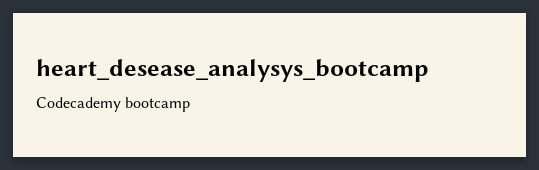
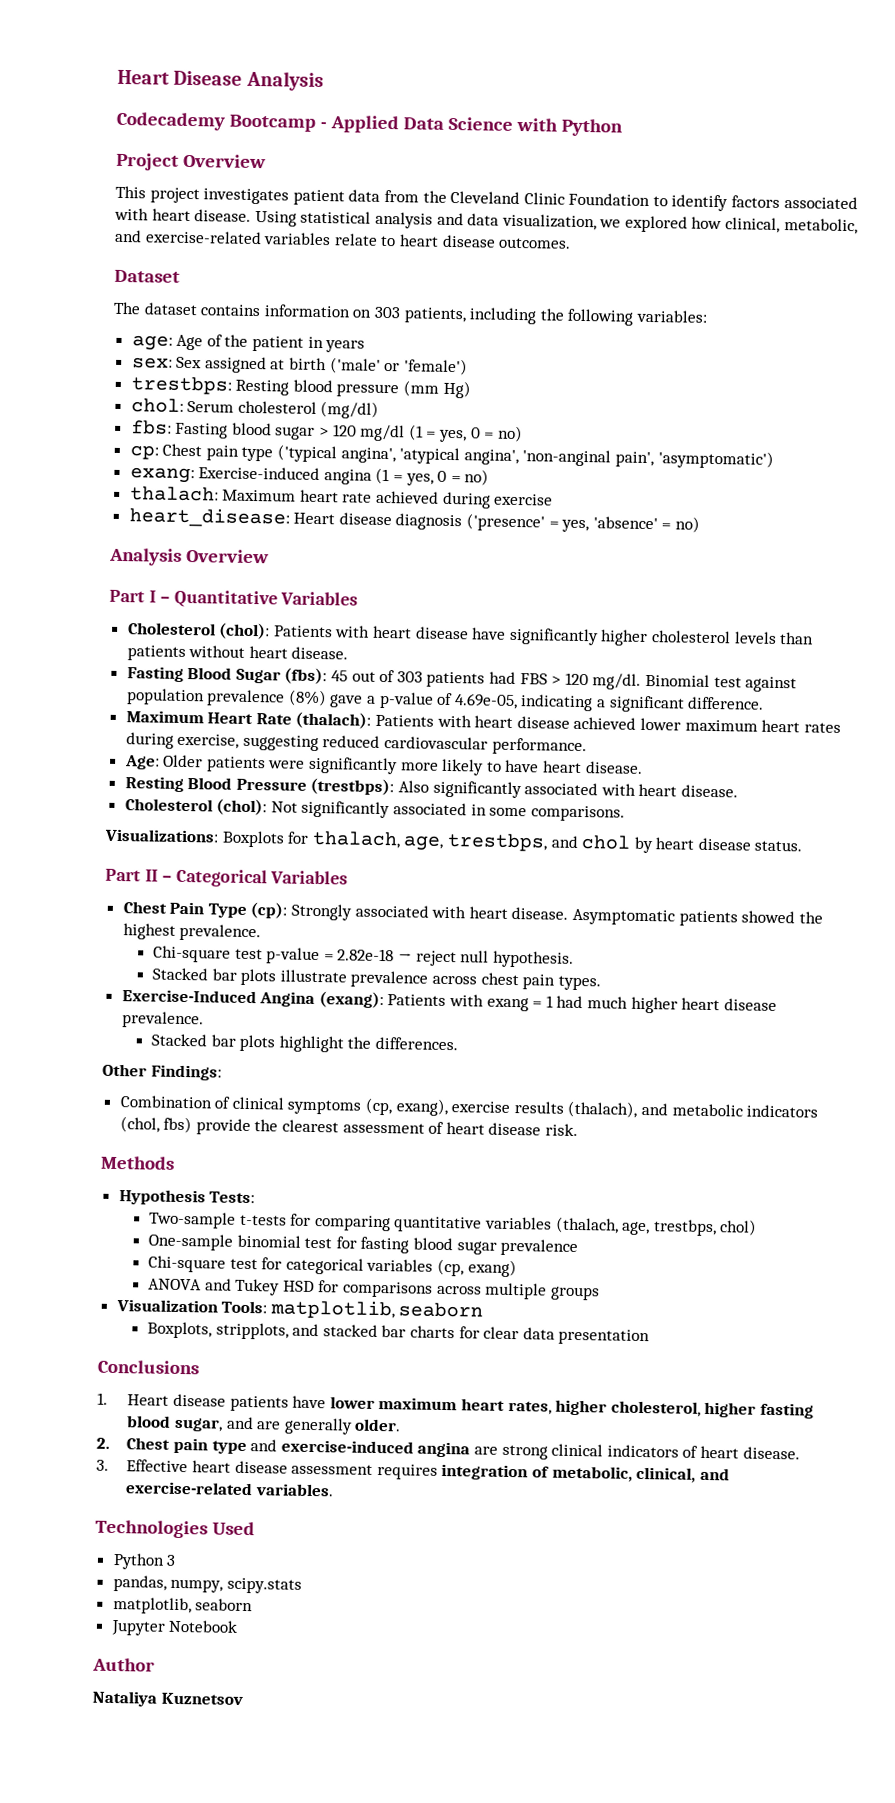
[36,59,429,82] [36,97,191,112] heart_desease_analysys_bootcamp // Codecademy bootcamp -> [117,69,324,92] [116,111,623,137] [116,152,266,171] [115,185,858,212] [114,207,858,235] [114,229,572,249] [114,269,180,283] [113,301,707,326] [131,334,366,353] [131,356,468,376] [130,376,471,399] [130,398,380,419] [130,420,523,443] [129,443,774,469] [129,466,490,486] [129,486,554,509] [128,507,701,533] [109,547,269,566] [109,589,359,609] [127,622,815,647] [126,645,349,661] [126,666,798,693] [125,688,765,713] [125,710,841,733] [125,732,587,756] [123,754,643,776] [124,776,739,799] [124,798,625,822] [104,828,803,854] [105,868,349,888] [122,901,823,927] [122,923,262,942] [153,945,574,968] [152,967,601,991] [121,989,777,1014] [121,1011,204,1029] [151,1033,459,1053] [102,1063,222,1081] [119,1095,819,1118] [119,1116,579,1137] [100,1155,175,1170] [118,1189,256,1206] [149,1211,758,1237] [148,1233,579,1257] [148,1255,517,1278] [148,1278,600,1301] [115,1299,484,1320] [147,1321,651,1346] [97,1359,199,1375] [97,1392,814,1419] [126,1415,402,1435] [96,1437,800,1460] [96,1459,730,1483] [125,1481,335,1497] [95,1519,255,1539] [112,1552,177,1570] [112,1574,302,1594] [112,1596,254,1615] [110,1619,239,1636] [92,1657,155,1672] [92,1690,243,1707] Heart Disease Analysis // Codecademy Bootcamp - Applied Data Science with Python // Project Overview // This project investigates patient data from the Cleveland Clinic Foundation to identify factors associated with heart disease. Using statistical analysis and data visualization, we explored how clinical, metabolic, and exercise-related variables relate to heart disease outcomes. // Dataset // The dataset contains information on 303 patients, including the following variables: // age: Age of the patient in years // sex: Sex assigned at birth ('male' or 'female') // trestbps: Resting blood pressure (mm Hg) // chol: Serum cholesterol (mg/dl) // fbs: Fasting blood sugar > 120 mg/dl (1 = yes, 0 = no) // cp: Chest pain type ('typical angina', 'atypical angina', 'non-anginal pain', 'asymptomatic') // exang: Exercise-induced angina (1 = yes, 0 = no) // thalach: Maximum heart rate achieved during exercise // heart_disease: Heart disease diagnosis ('presence' = yes, 'absence' = no) // Analysis Overview // Part I – Quantitative Variables // Cholesterol (chol): Patients with heart disease have significantly higher cholesterol levels than patients without heart disease. // Fasting Blood Sugar (fbs): 45 out of 303 patients had FBS > 120 mg/dl. Binomial test against population prevalence (8%) gave a p-value of 4.69e-05, indicating a significant difference. // Maximum Heart Rate (thalach): Patients with heart disease achieved lower maximum heart rates during exercise, suggesting reduced cardiovascular performance. // Age: Older patients were significantly more likely to have heart disease. // Resting Blood Pressure (trestbps): Also significantly associated with heart disease. // Cholesterol (chol): Not significantly associated in some comparisons. // Visualizations: Boxplots for thalach, age, trestbps, and chol by heart disease status. // Part II – Categorical Variables // Chest Pain Type (cp): Strongly associated with heart disease. Asymptomatic patients showed the highest prevalence. // Chi-square test p-value = 2.82e-18 → reject null hypothesis. // Stacked bar plots illustrate prevalence across chest pain types. // Exercise-Induced Angina (exang): Patients with exang = 1 had much higher heart disease prevalence. // Stacked bar plots highlight the differences. // Other Findings: // Combination of clinical symptoms (cp, exang), exercise results (thalach), and metabolic indicators (chol, fbs) provide the clearest assessment of heart disease risk. // Methods // Hypothesis Tests: // Two-sample t-tests for comparing quantitative variables (thalach, age, trestbps, chol) // One-sample binomial test for fasting blood sugar prevalence // Chi-square test for categorical variables (cp, exang) // ANOVA and Tukey HSD for comparisons across multiple groups // Visualization Tools: matplotlib, seaborn // Boxplots, stripplots, and stacked bar charts for clear data presentation // Conclusions // 1. Heart disease patients have lower maximum heart rates, higher cholesterol, higher fasting blood sugar, and are generally older. // 2. Chest pain type and exercise-induced angina are strong clinical indicators of heart disease. // 3. Effective heart disease assessment requires integration of metabolic, clinical, and exercise-related variables. // Technologies Used // Python 3 // pandas, numpy, scipy.stats // matplotlib, seaborn // Jupyter Notebook // Author // Nataliya Kuznetsov

